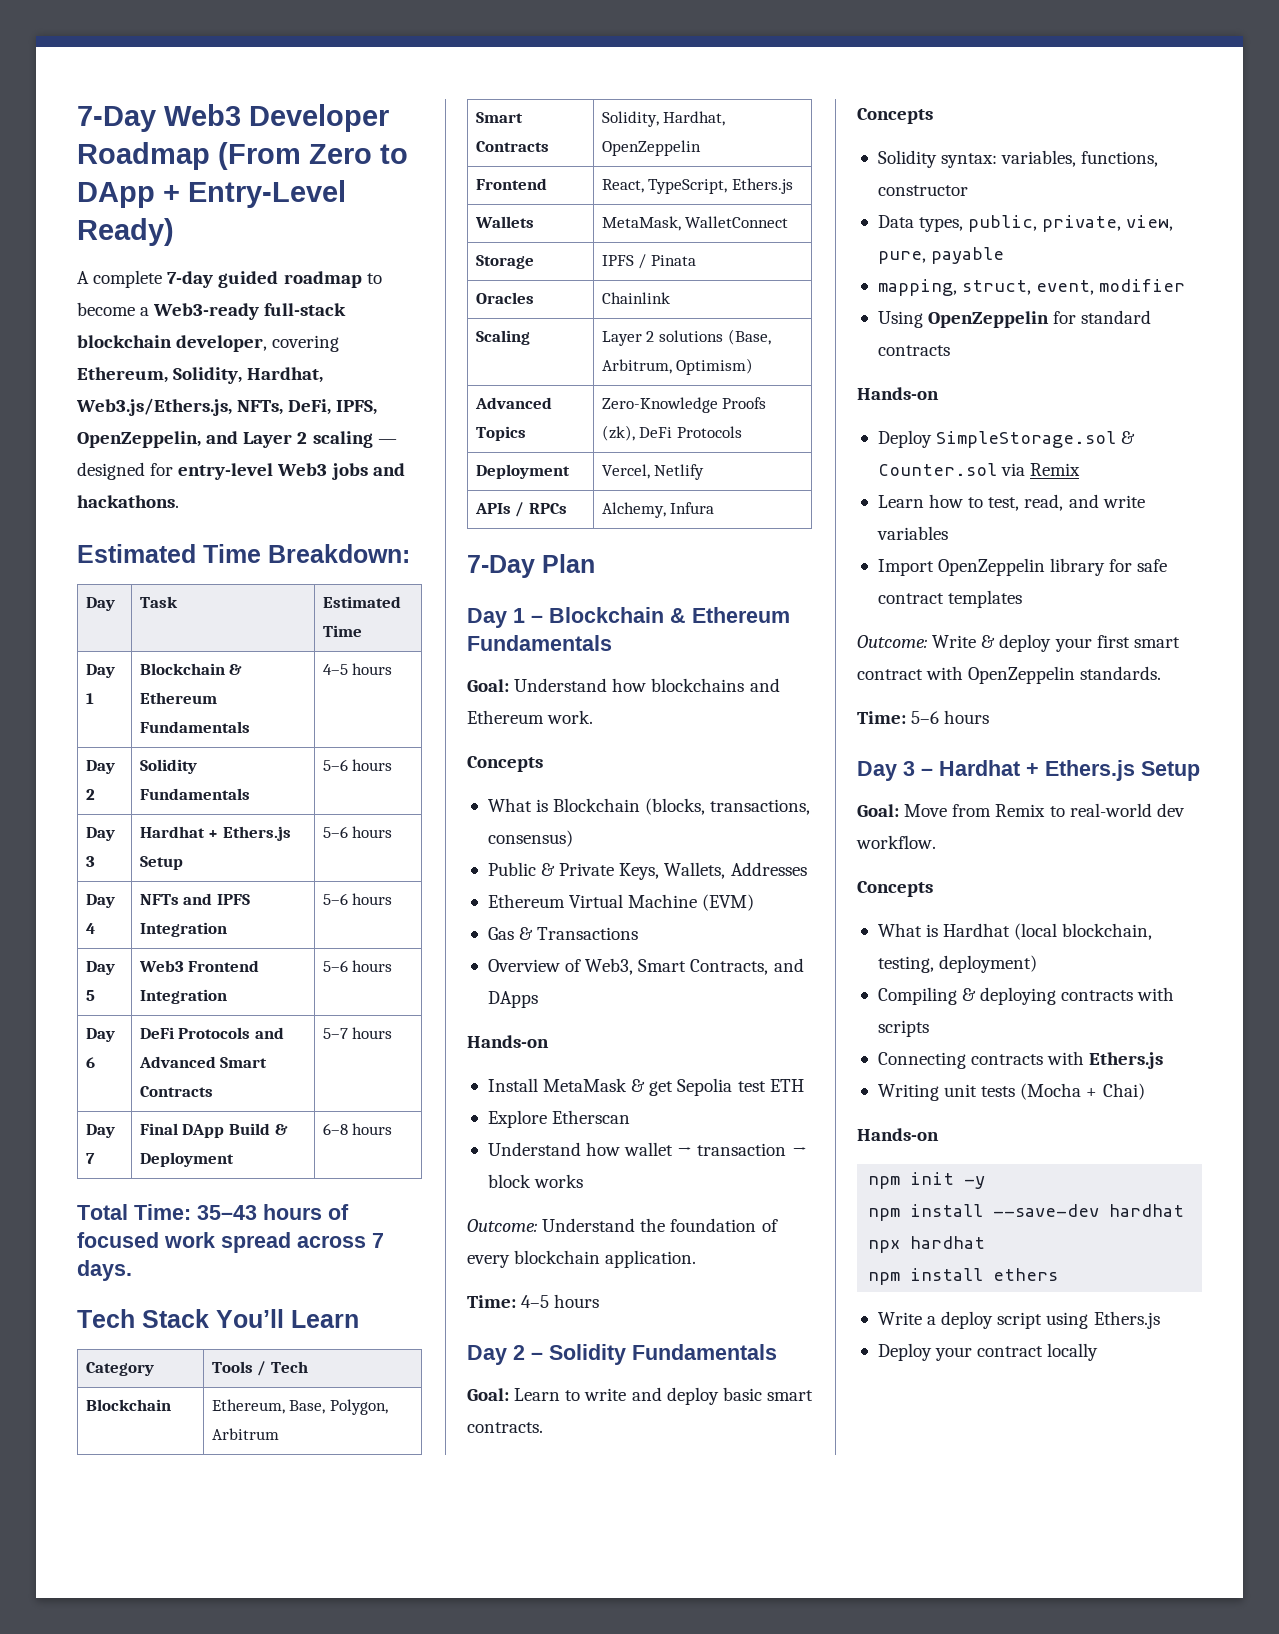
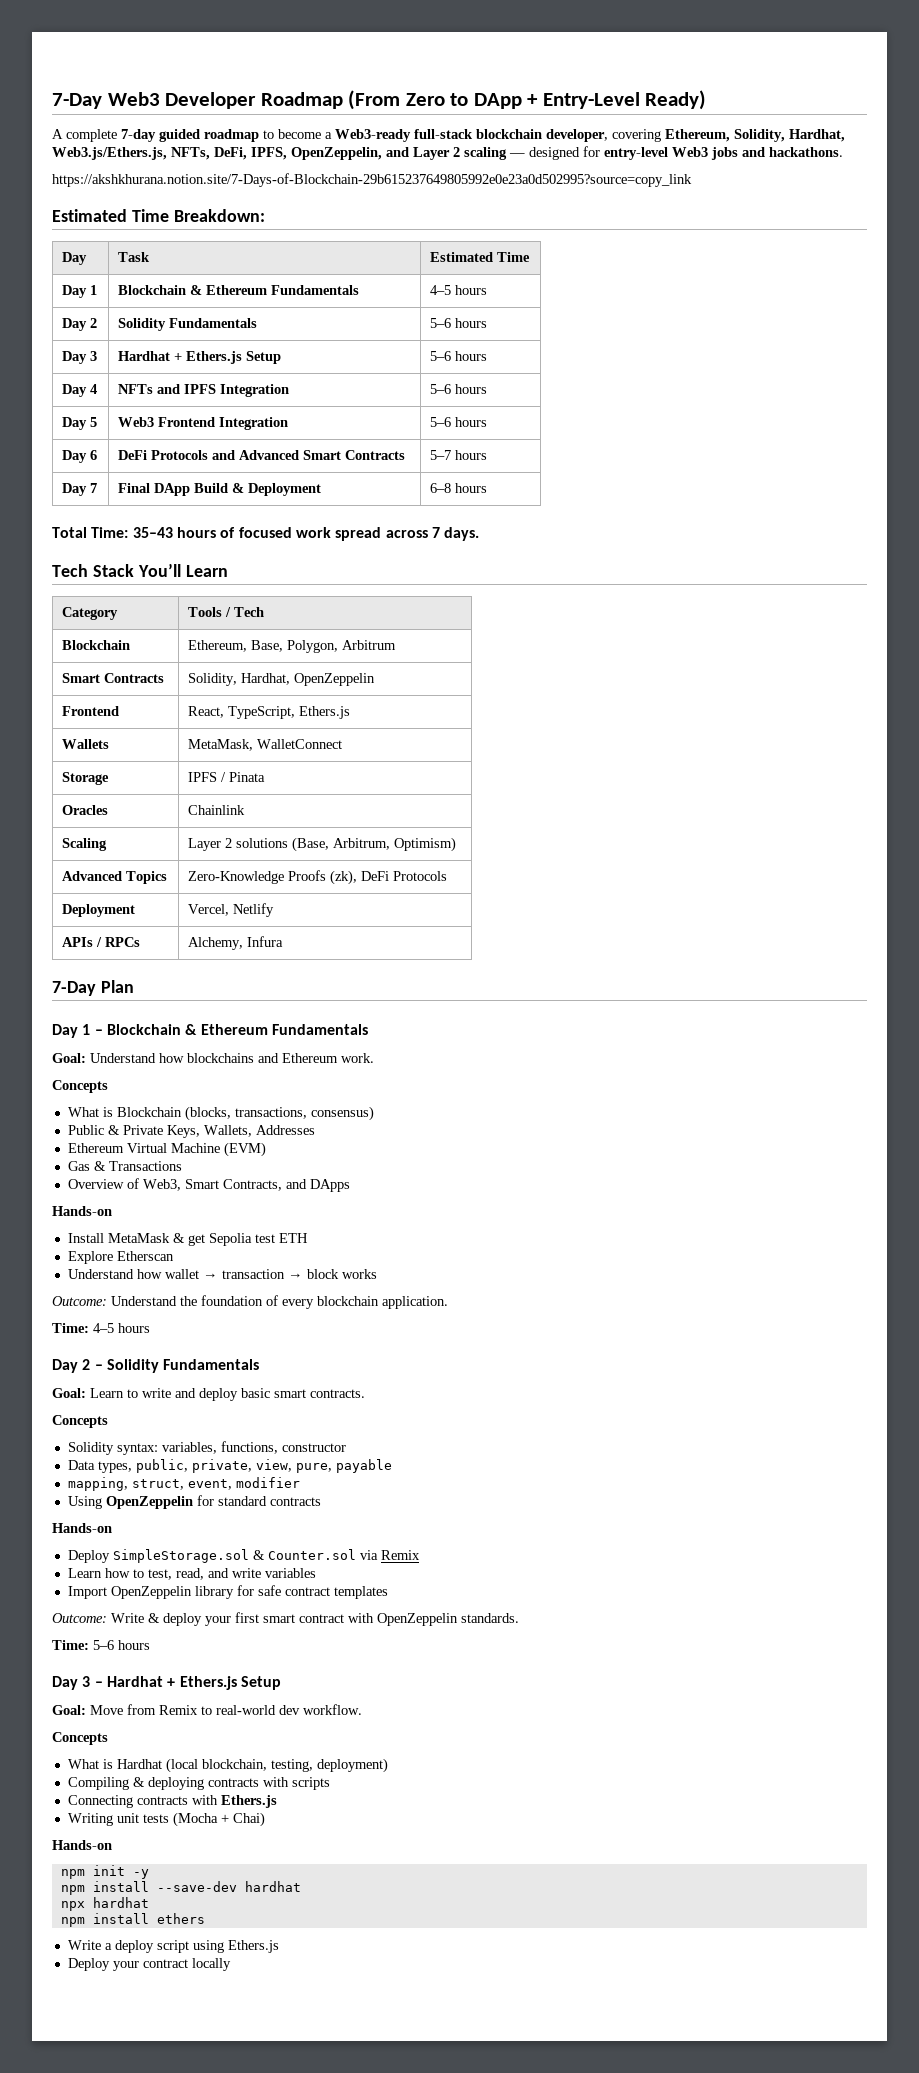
(179, 501) none -> [52,173,692,187] // https://akshkhurana.notion.site/7-Days-of-Blockchain-29b615237649805992e0e23a0d502995?source=copy_link

